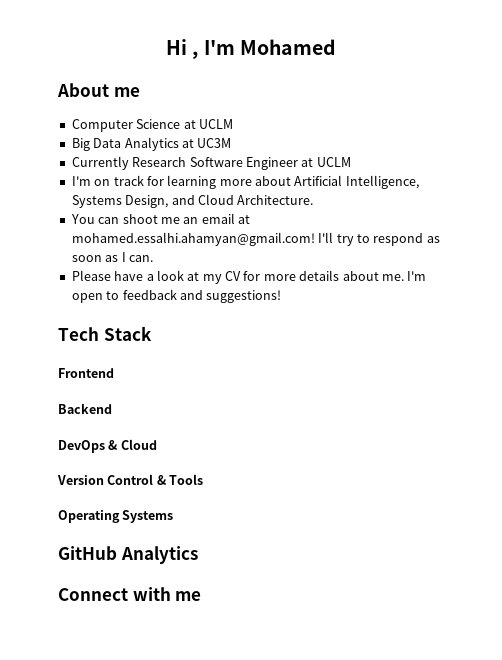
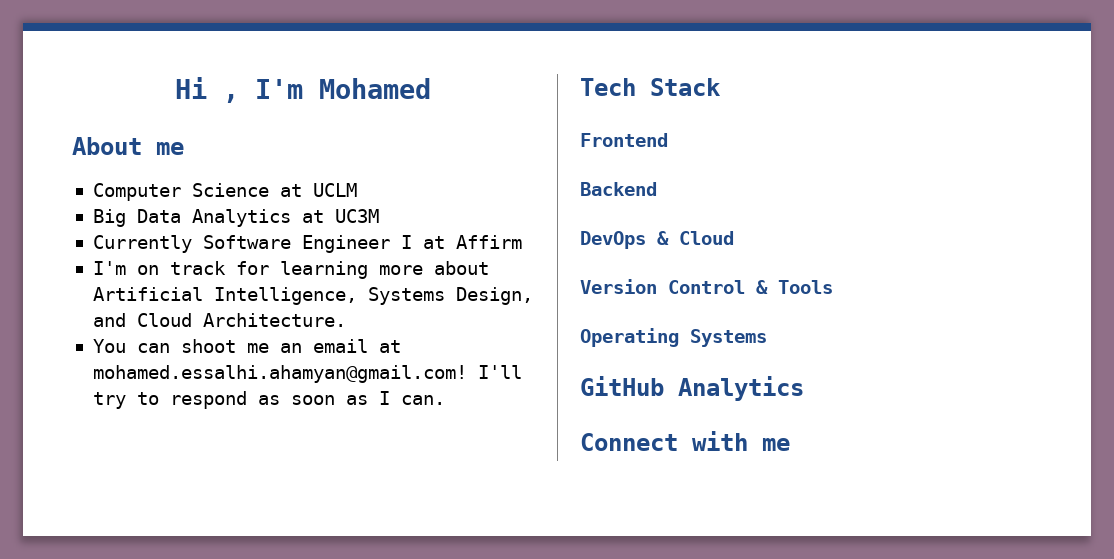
[132,157,187,167] Research -> (192, 244) none
[301,157,351,167] at UCLM -> [400,235,522,249] I at Affirm
[71,270,427,284] [71,289,282,303] // Please have a look at my CV for more details about me. I'm open to feedback and suggestions! -> (445, 400) none

